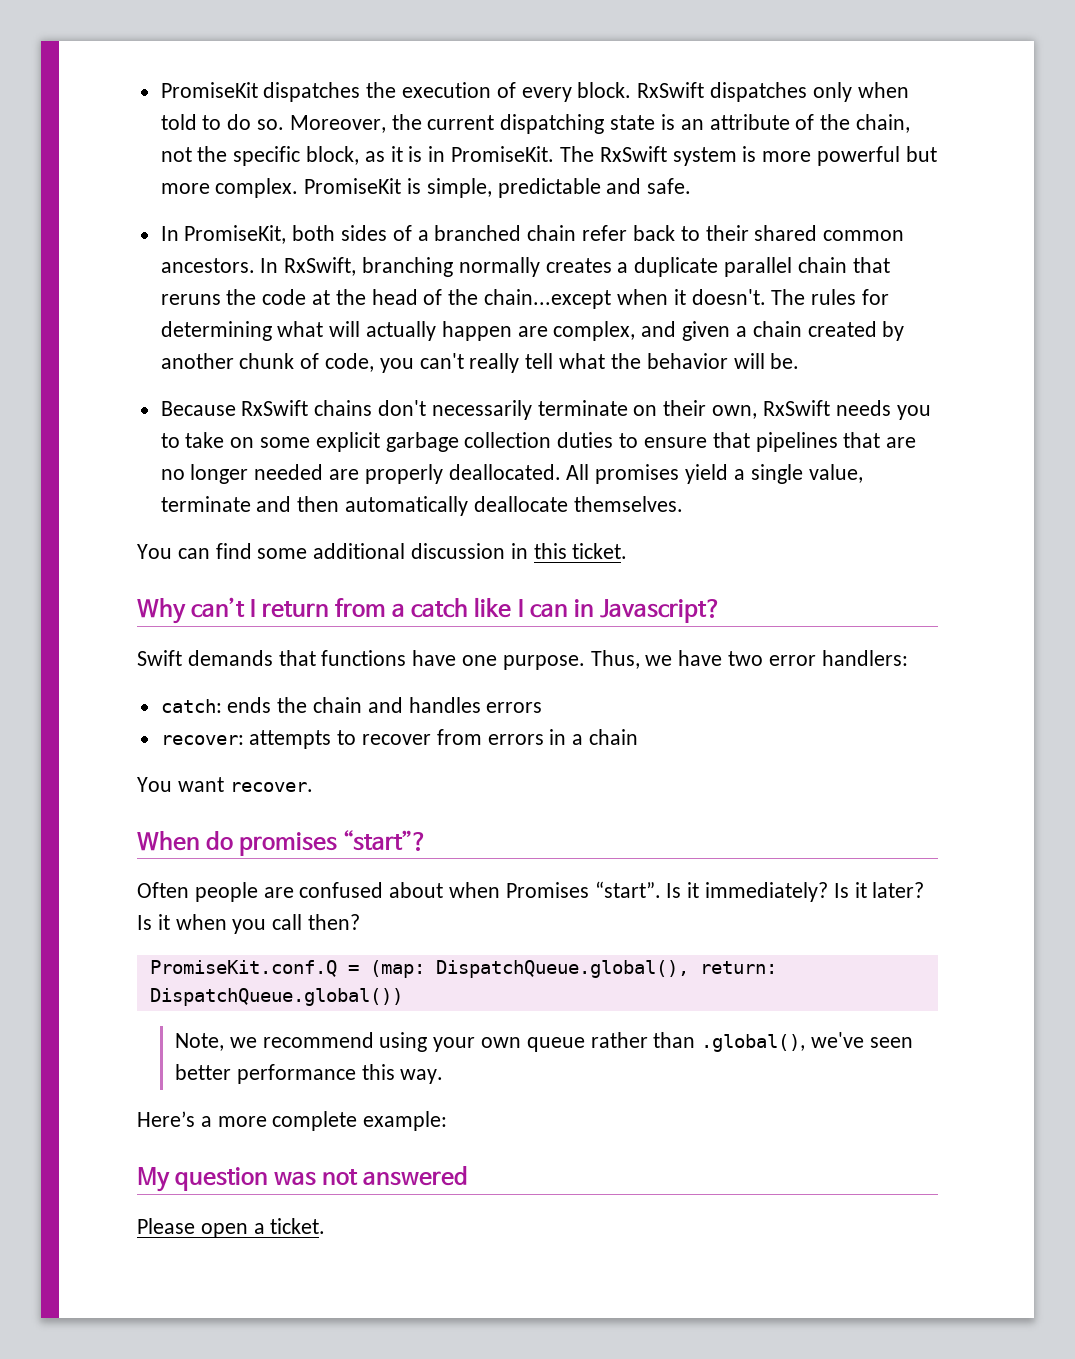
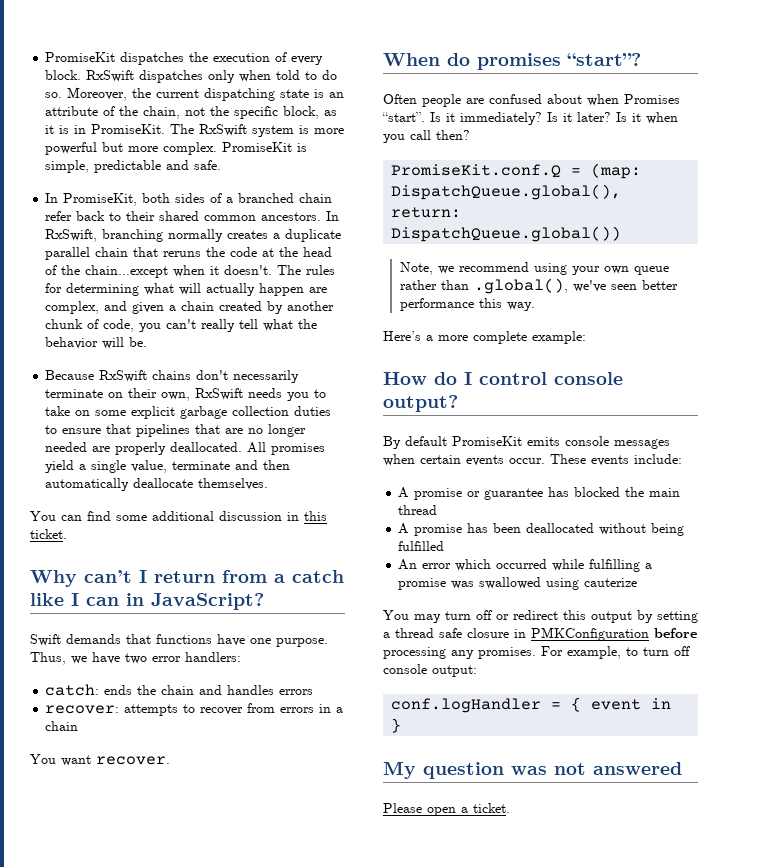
[599,599,721,623] Javascript? -> [151,593,264,610] JavaScript?
(448, 1121) none -> [383,372,623,385] [383,395,458,412] [383,436,670,449] [383,454,682,466] [398,487,681,500] [398,505,438,515] [398,523,685,536] [398,541,445,551] [398,559,653,572] [398,577,638,590] [383,610,698,623] [383,627,697,641] [383,646,690,659] [383,664,477,677] [391,697,672,713] [391,718,402,733] // How do I control console output? // By default PromiseKit emits console messages when certain events occur. These events include: // A promise or guarantee has blocked the main thread // A promise has been deallocated without being fulfilled // An error which occurred while fulfilling a promise was swallowed using cauterize // You may turn off or redirect this output by setting a thread safe closure in PMKConfiguration before processing any promises. For example, to turn off console output: // conf.logHandler = { event in }

